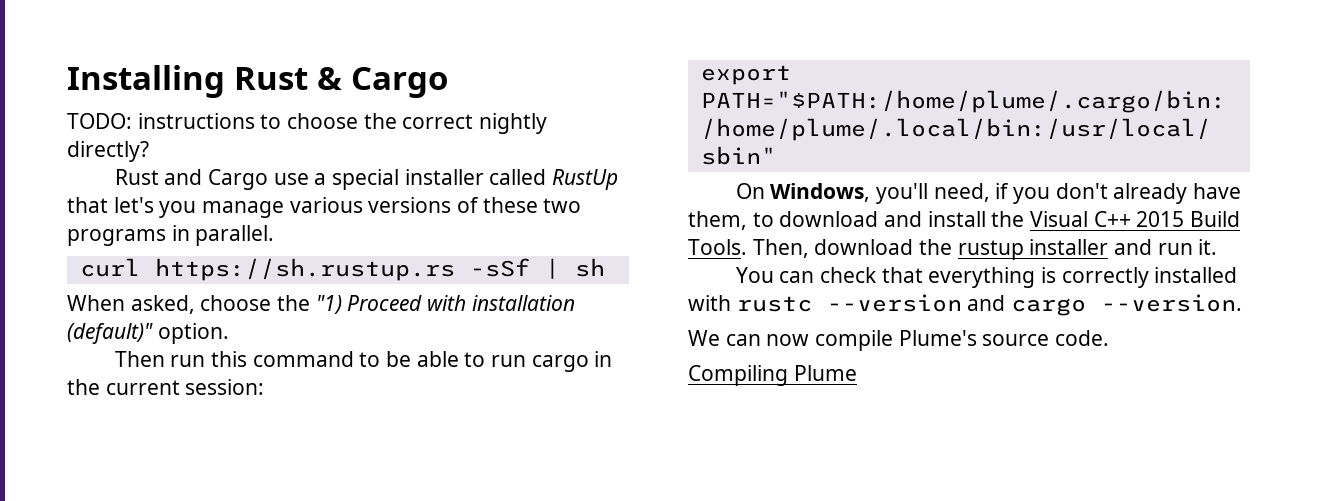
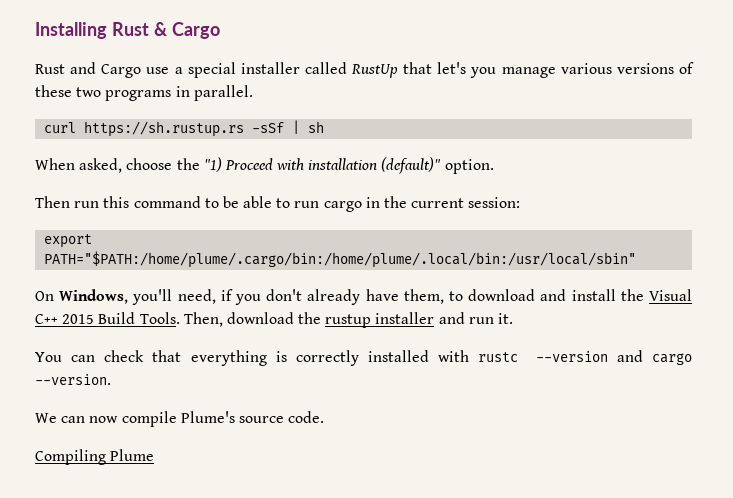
[67,113,548,134] [67,141,149,162] // TODO: instructions to choose the correct nightly directly? -> (220, 30) none

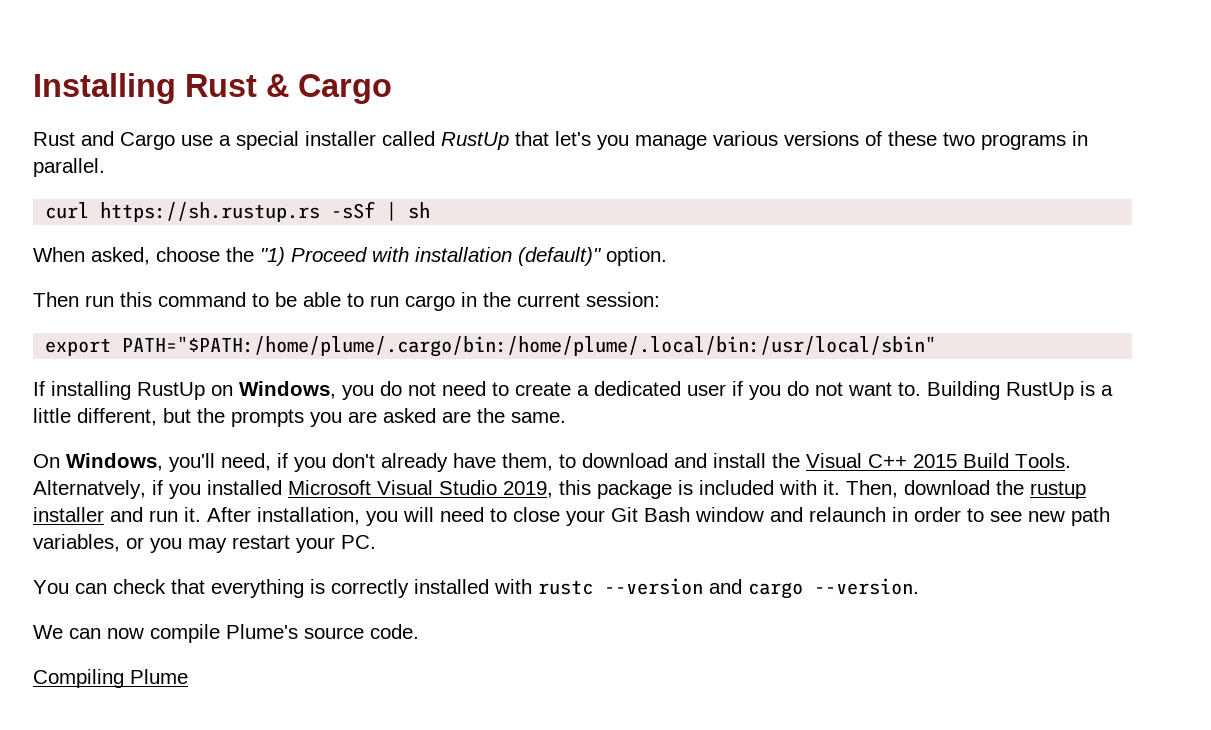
(637, 259) none -> [33,381,1113,400] [33,408,566,427] // If installing RustUp on Windows, you do not need to create a dedicated user if you do not want to. Building RustUp is a little different, but the prompts you are asked are the same.
(180, 318) none -> [33,480,840,499] Alternatvely, if you installed Microsoft Visual Studio 2019, this package is included with it.
(514, 318) none -> [207,507,1110,526] [33,534,376,553] After installation, you will need to close your Git Bash window and relaunch in order to see new path variables, or you may restart your PC.

